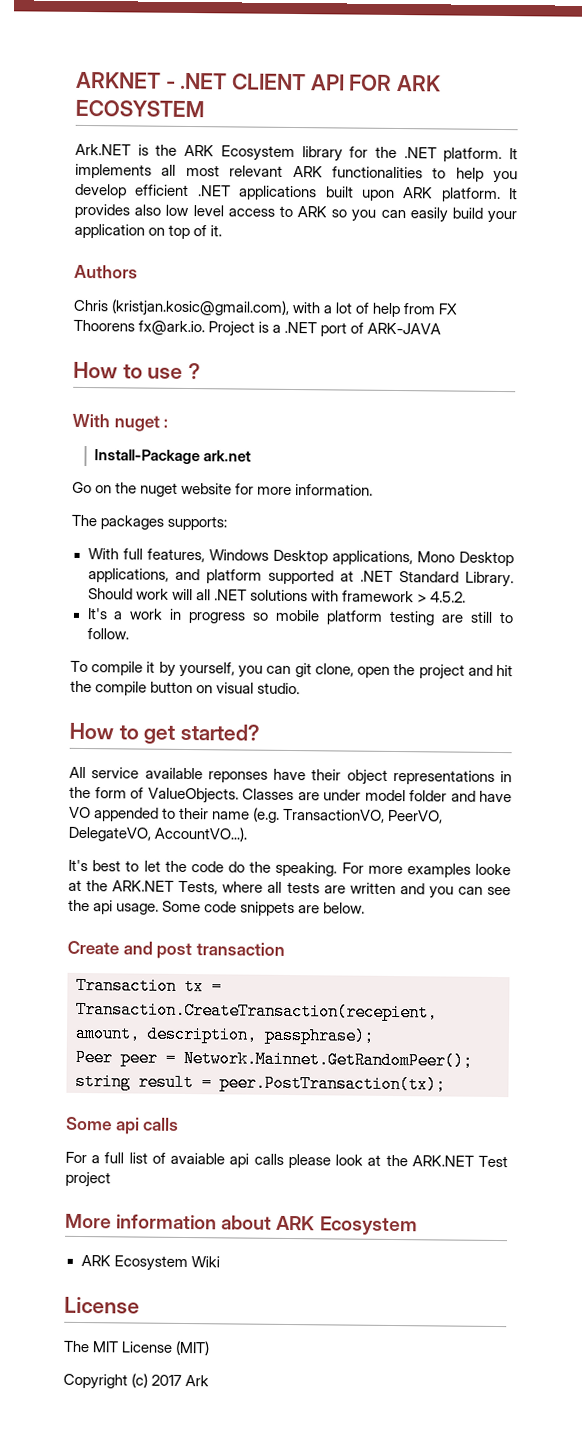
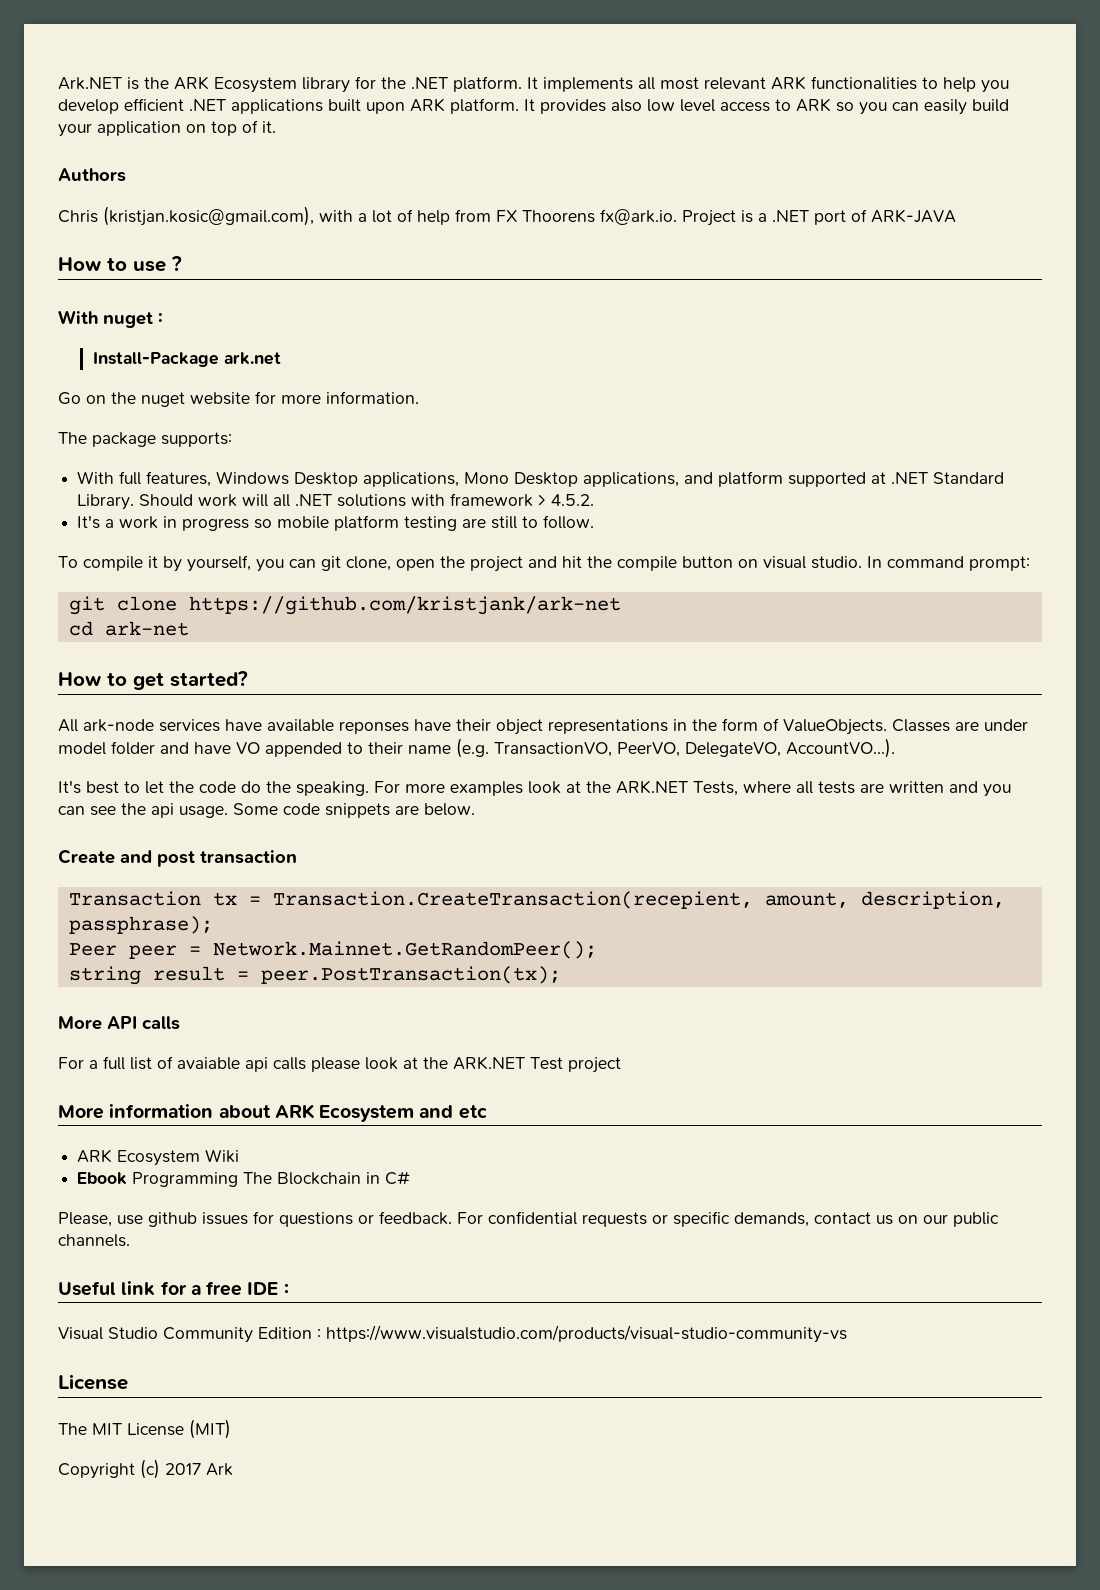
[76,71,442,92] [75,99,205,118] ARKNET - .NET CLIENT API FOR ARK ECOSYSTEM // -> (58, 83) none
[100,515,165,530] packages -> [92,432,156,447] package
(301, 688) none -> [867,556,1030,571] [68,596,621,615] [68,621,189,636] In command prompt: // git clone https://github.com/kristjank/ark-net // cd ark-net
[91,767,140,779] service -> [83,719,262,732] ark-node services have
[475,863,512,876] looke -> [528,781,561,794] look
[66,1116,140,1135] Some api -> [58,1016,137,1030] More API
(418, 1226) none -> [419,1105,487,1119] and etc
(220, 1262) none -> [77,1171,411,1187] [58,1211,999,1227] [58,1234,130,1247] [58,1281,289,1296] [58,1325,847,1343] // Ebook Programming The Blockchain in C# // Please, use github issues for questions or feedback. For confidential requests or specific demands, contact us on our public channels. // Useful link for a free IDE : // Visual Studio Community Edition : https://www.visualstudio.com/products/visual-studio-community-vs

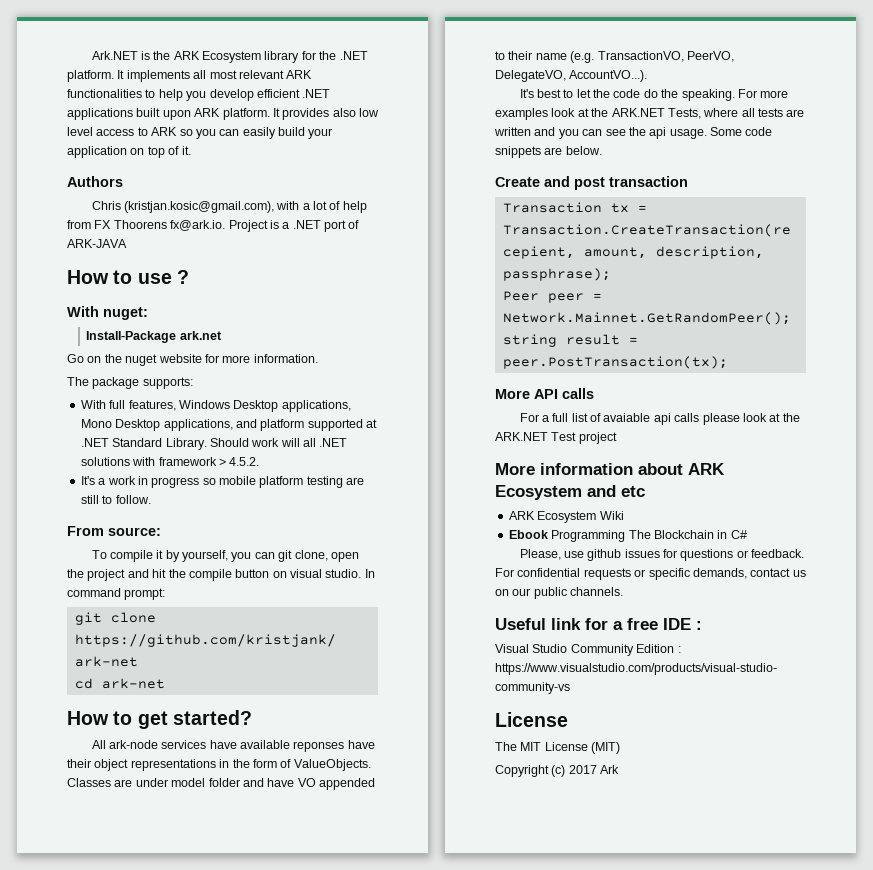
[103,312,163,328] nuget : -> [103,307,148,320] nuget:
(595, 522) none -> [67,526,161,536] // From source:

